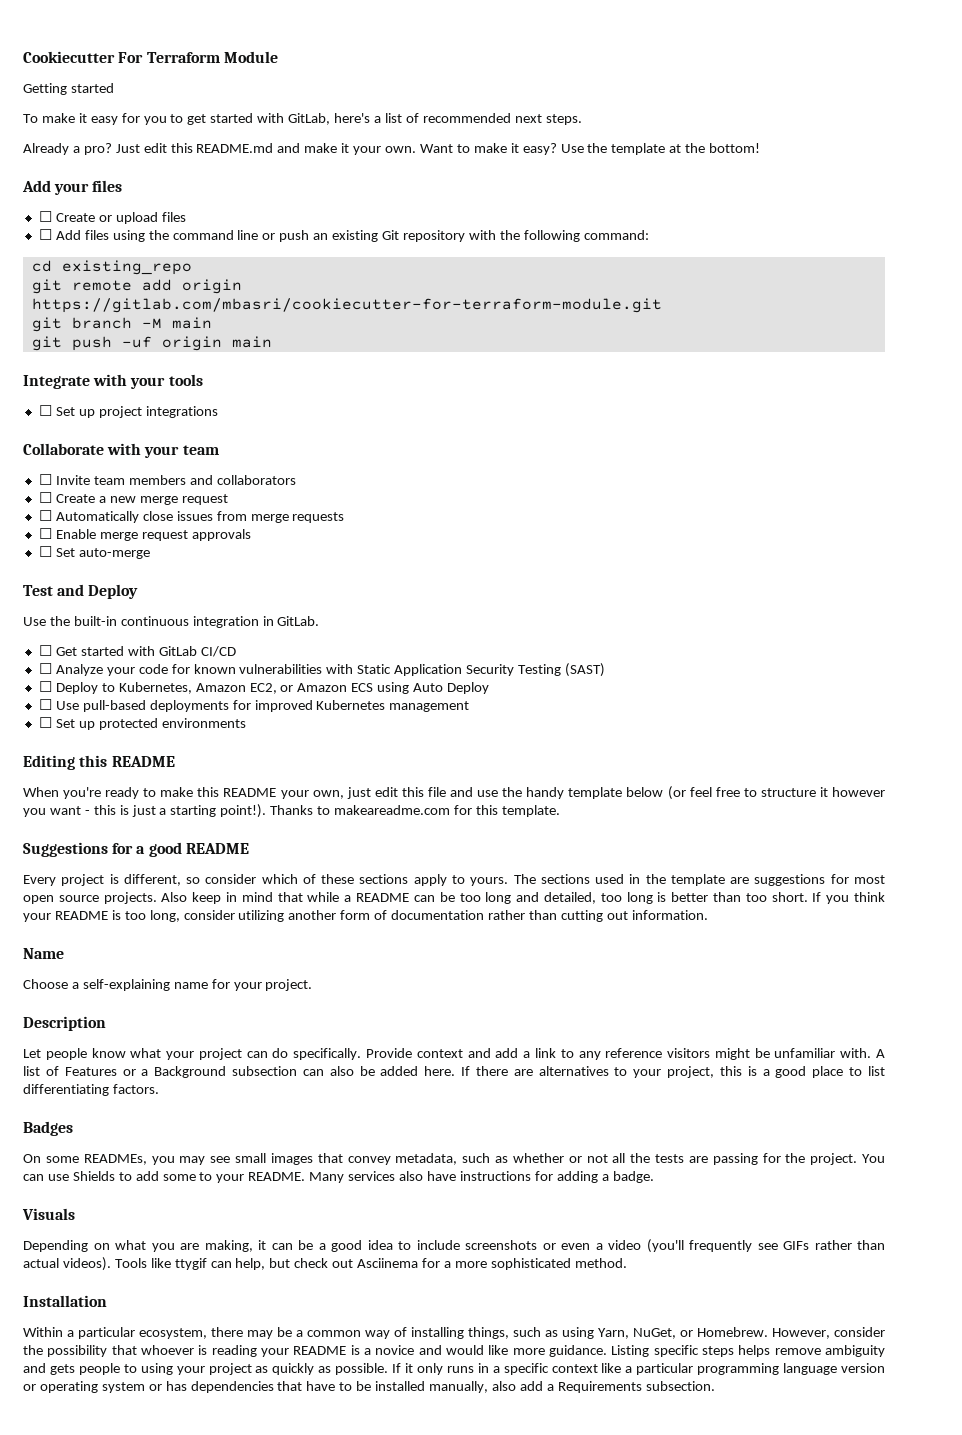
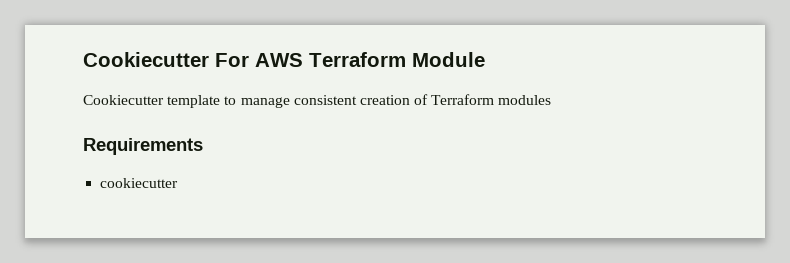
(144, 57) none -> [255,53,303,67] AWS
[23,83,114,95] [23,113,582,125] [23,143,761,155] [22,180,123,195] [38,211,186,224] [38,229,649,242] [31,260,192,275] [31,279,242,294] [31,298,662,313] [31,317,212,332] [31,336,272,351] [23,374,203,389] [38,405,218,418] [23,443,219,458] [38,474,296,485] [38,492,228,505] [38,510,345,523] [38,528,251,541] [38,546,150,559] [23,584,139,599] [23,616,320,628] [38,645,236,657] [38,663,605,677] [38,681,490,694] [38,699,470,712] [38,717,246,730] [23,755,175,770] [23,786,886,800] [23,804,560,818] [23,842,249,857] [23,874,885,886] [23,892,885,904] [23,910,708,922] [23,948,64,959] [23,979,313,991] [23,1016,106,1031] [23,1048,885,1060] [23,1066,886,1078] [23,1084,159,1096] [23,1121,73,1136] [23,1153,886,1165] [23,1171,654,1183] [22,1208,75,1220] [23,1239,885,1253] [23,1257,627,1271] [23,1295,107,1307] [23,1327,885,1339] [23,1345,886,1357] [23,1363,885,1375] [23,1381,715,1393] Getting started // To make it easy for you to get started with GitLab, here's a list of recommended next steps. // Already a pro? Just edit this README.md and make it your own. Want to make it easy? Use the template at the bottom! // Add your files // ☐ Create or upload files // ☐ Add files using the command line or push an existing Git repository with the following command: // cd existing_repo // git remote add origin https://gitlab.com/mbasri/cookiecutter-for-terraform-module.git // git branch -M main // git push -uf origin main // Integrate with your tools // ☐ Set up project integrations // Collaborate with your team // ☐ Invite team members and collaborators // ☐ Create a new merge request // ☐ Automatically close issues from merge requests // ☐ Enable merge request approvals // ☐ Set auto-merge // Test and Deploy // Use the built-in continuous integration in GitLab. // ☐ Get started with GitLab CI/CD // ☐ Analyze your code for known vulnerabilities with Static Application Security Testing (SAST) // ☐ Deploy to Kubernetes, Amazon EC2, or Amazon ECS using Auto Deploy // ☐ Use pull-based deployments for improved Kubernetes management // ☐ Set up protected environments // Editing this README // When you're ready to make this README your own, just edit this file and use the handy template below (or feel free to structure it however you want - this is just a starting point!). Thanks to makeareadme.com for this template. // Suggestions for a good README // Every project is different, so consider which of these sections apply to yours. The sections used in the template are suggestions for most open source projects. Also keep in mind that while a README can be too long and detailed, too long is better than too short. If you think your README is too long, consider utilizing another form of documentation rather than cutting out information. // Name // Choose a self-explaining name for your project. // Description // Let people know what your project can do specifically. Provide context and add a link to any reference visitors might be unfamiliar with. A list of Features or a Background subsection can also be added here. If there are alternatives to your project, this is a good place to list differentiating factors. // Badges // On some READMEs, you may see small images that convey metadata, such as whether or not all the tests are passing for the project. You can use Shields to add some to your README. Many services also have instructions for adding a badge. // Visuals // Depending on what you are making, it can be a good idea to include screenshots or even a video (you'll frequently see GIFs rather than actual videos). Tools like ttygif can help, but check out Asciinema for a more sophisticated method. // Installation // Within a particular ecosystem, there may be a common way of installing things, such as using Yarn, NuGet, or Homebrew. However, consider the possibility that whoever is reading your README is a novice and would like more guidance. Listing specific steps helps remove ambiguity and gets people to using your project as quickly as possible. If it only runs in a specific context like a particular programming language version or operating system or has dependencies that have to be installed manually, also add a Requirements subsection. -> [83,94,552,108] [83,138,203,155] [100,178,179,188] Cookiecutter template to manage consistent creation of Terraform modules // Requirements // cookiecutter

